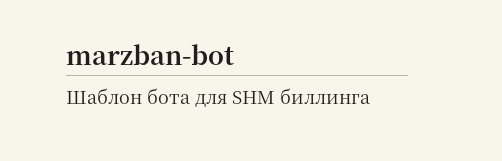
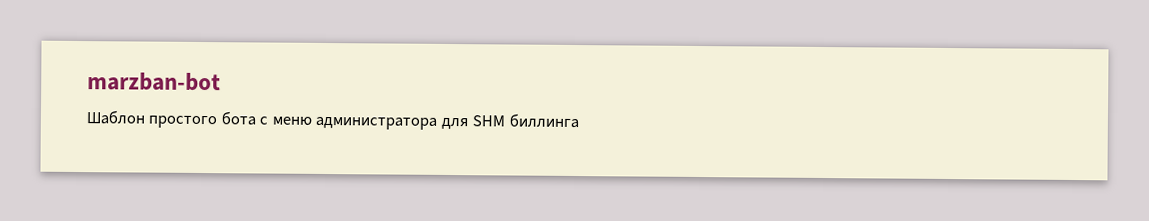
[147,88,190,104] бота -> [148,111,438,130] простого бота с меню администратора

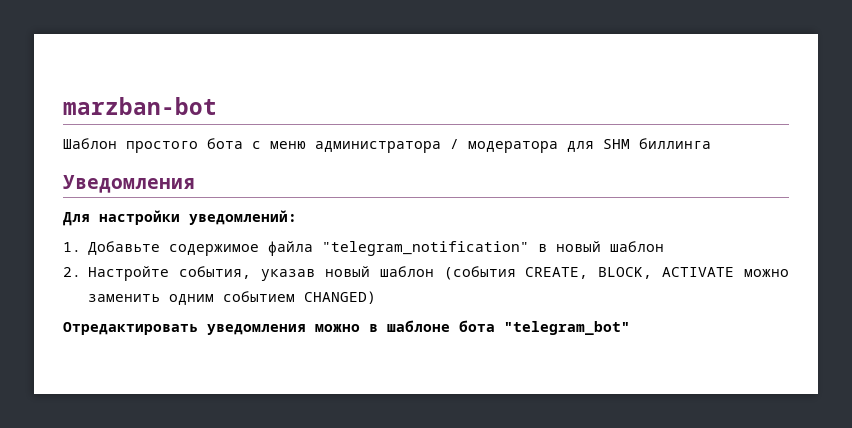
(438, 123) none -> [450,139,558,153] / модератора
(579, 121) none -> [63,175,195,193] [63,210,297,226] [63,241,665,256] [63,266,789,281] [88,291,377,305] [63,320,630,335] // Уведомления // Для настройки уведомлений: // 1. Добавьте содержимое файла "telegram_notification" в новый шаблон // 2. Настройте события, указав новый шаблон (события CREATE, BLOCK, ACTIVATE можно заменить одним событием CHANGED) // Отредактировать уведомления можно в шаблоне бота "telegram_bot"

